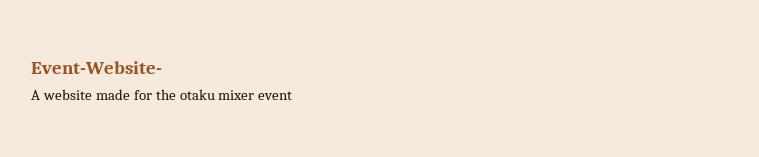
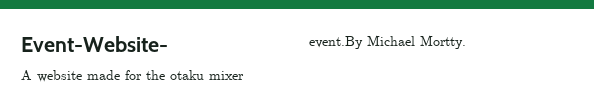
[258,91,293,100] event -> [309,35,466,49] event.By Michael Mortty.

